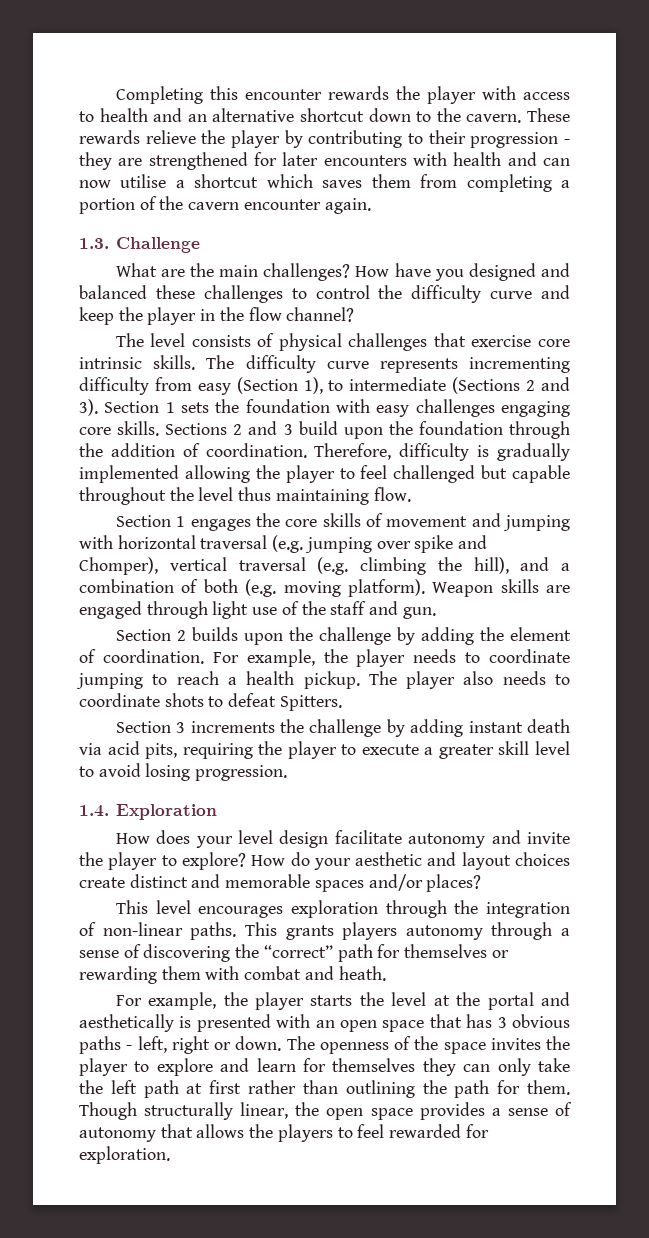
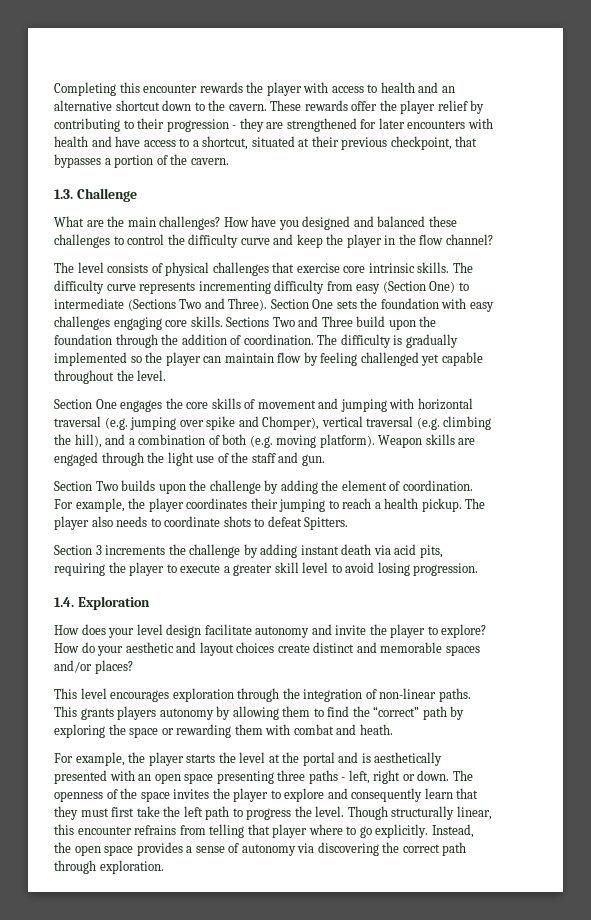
[145,130,280,148] relieve the player -> [351,100,468,114] offer the player relief
[543,158,570,166] [79,174,552,192] can now utilise a shortcut which saves them from completing -> [115,136,478,150] [54,154,101,168] have access to a shortcut, situated at their previous checkpoint, that bypasses
[188,198,371,214] cavern encounter again. -> [190,158,229,165] cavern.
[303,377,323,394] 1), -> [429,281,456,293] One)
[526,377,571,391] [79,399,175,416] 2 and 3). Section 1 -> [179,298,334,311] Two and Three). Section One
[233,421,293,435] 2 and 3 -> [272,316,353,327] Two and Three
[314,443,392,460] Therefore, -> [317,334,338,345] The
[184,465,570,483] [79,487,411,505] [115,515,186,527] allowing the player to feel challenged but capable throughout the level thus maintaining flow. // Section 1 -> [130,352,483,366] [54,370,167,384] [54,399,117,409] so the player can maintain flow by feeling challenged yet capable throughout the level. // Section One
(208, 610) none -> [147,452,165,463] the
[176,630,186,641] 2 -> [95,481,118,491] Two
[413,649,570,663] needs to coordinate -> [186,498,278,509] coordinates their
[491,922,570,940] [79,944,488,962] through a sense of discovering the “correct” path for themselves -> [216,706,465,720] [54,724,159,738] by allowing them to find the “correct” path by exploring the space
[79,1014,192,1032] aesthetically is -> [361,752,443,766] is aesthetically
[429,1014,570,1028] that has 3 obvious -> [216,770,306,784] presenting three
[256,1058,570,1076] [79,1080,570,1098] [79,1102,289,1120] learn for themselves they can only take the left path at first rather than outlining the path for them. Though structurally linear, -> [351,788,479,802] [54,806,492,820] [54,824,474,838] consequently learn that they must first take the left path to progress the level. Though structurally linear, this encounter refrains from telling that player where to go explicitly. Instead,
[160,1124,489,1142] that allows the players to feel rewarded for -> [297,842,467,856] [54,860,96,874] via discovering the correct path through

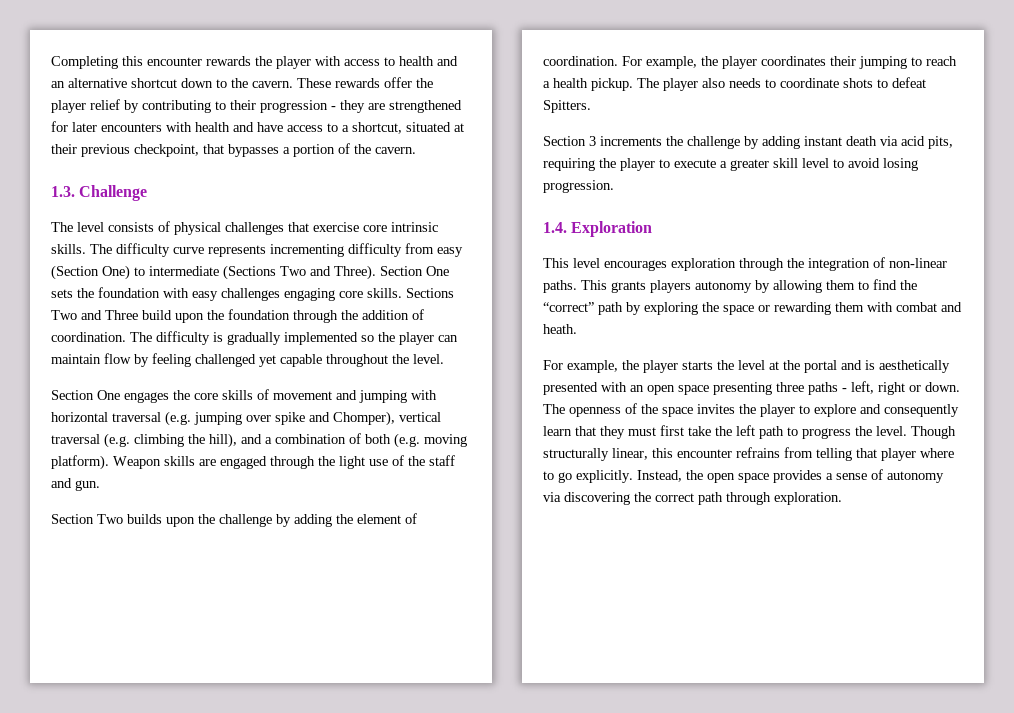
[54,216,457,230] [54,234,493,248] // What are the main challenges? How have you designed and balanced these challenges to control the difficulty curve and keep the player in the flow channel? -> (148, 193) none
[54,624,487,638] [54,642,480,656] [54,660,133,674] // How does your level design facilitate autonomy and invite the player to explore? How do your aesthetic and layout choices create distinct and memorable spaces and/or places? -> (653, 229) none

